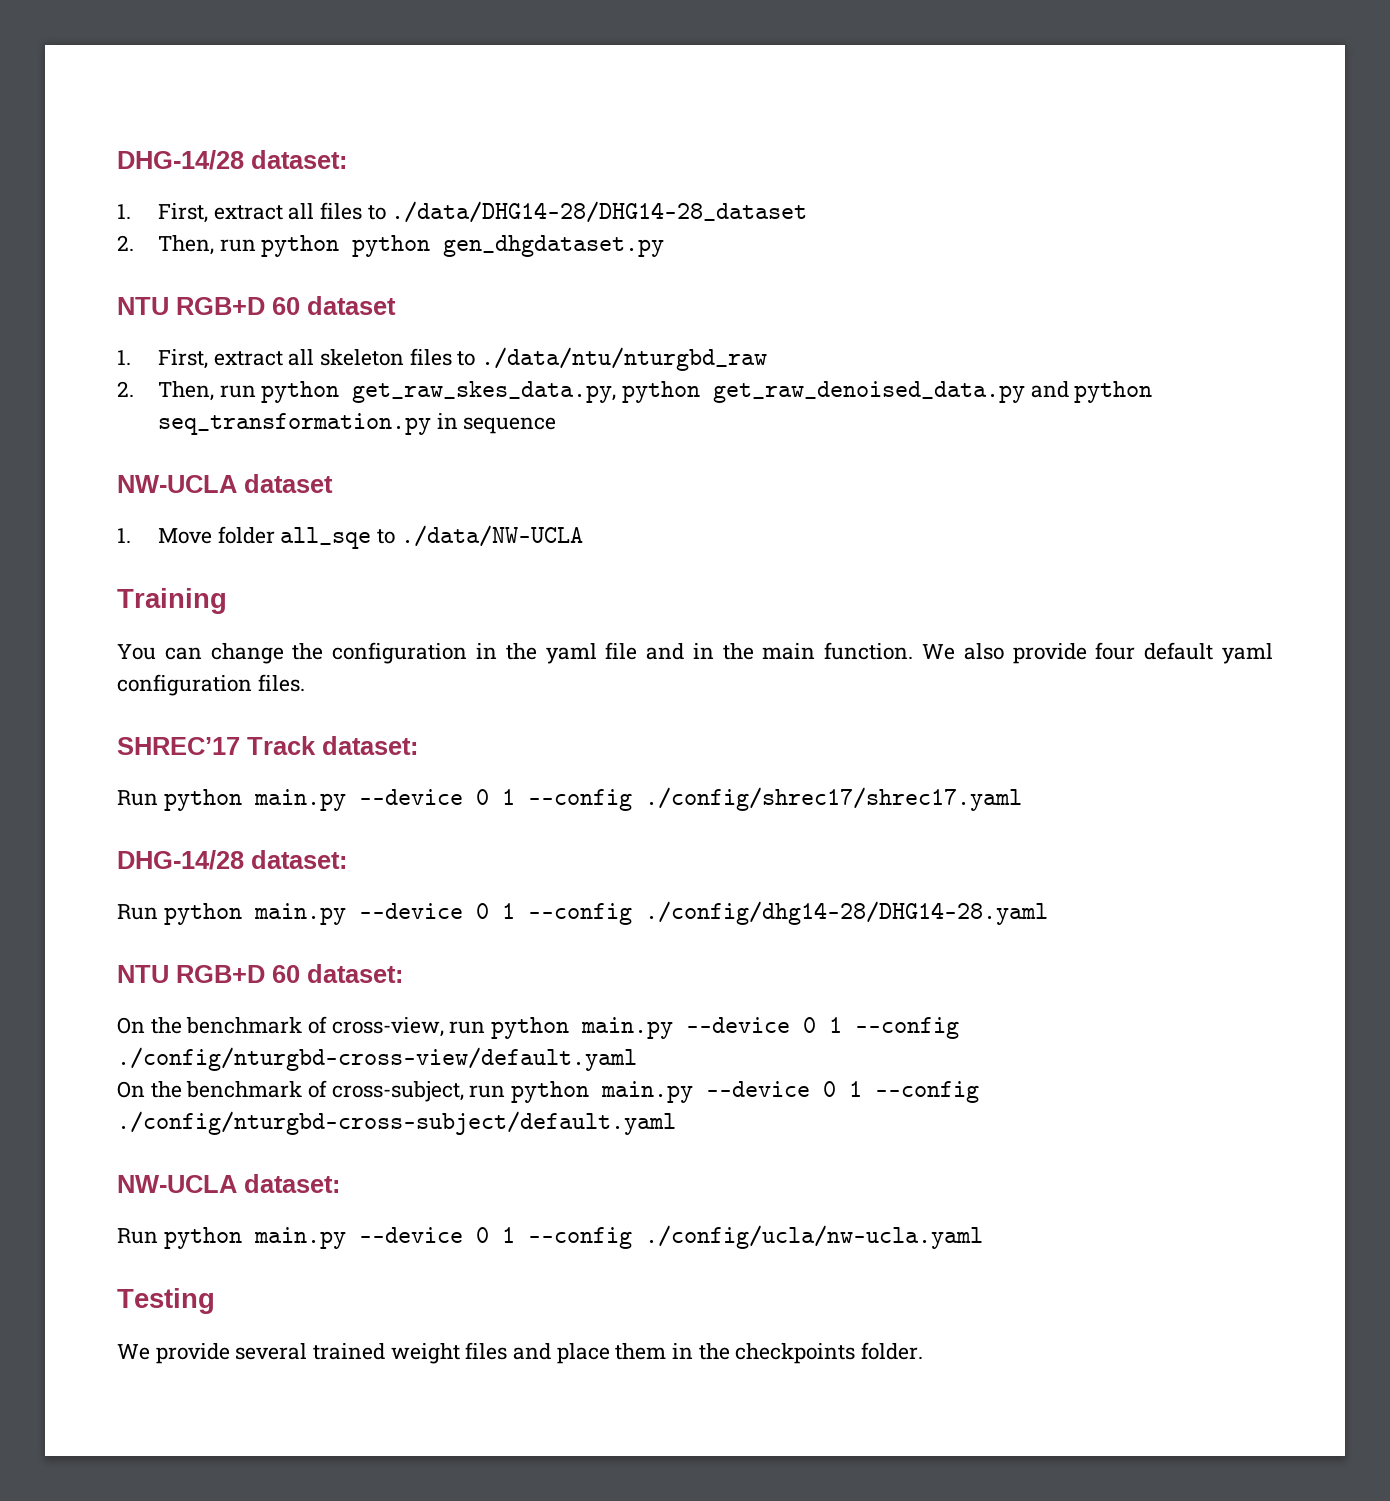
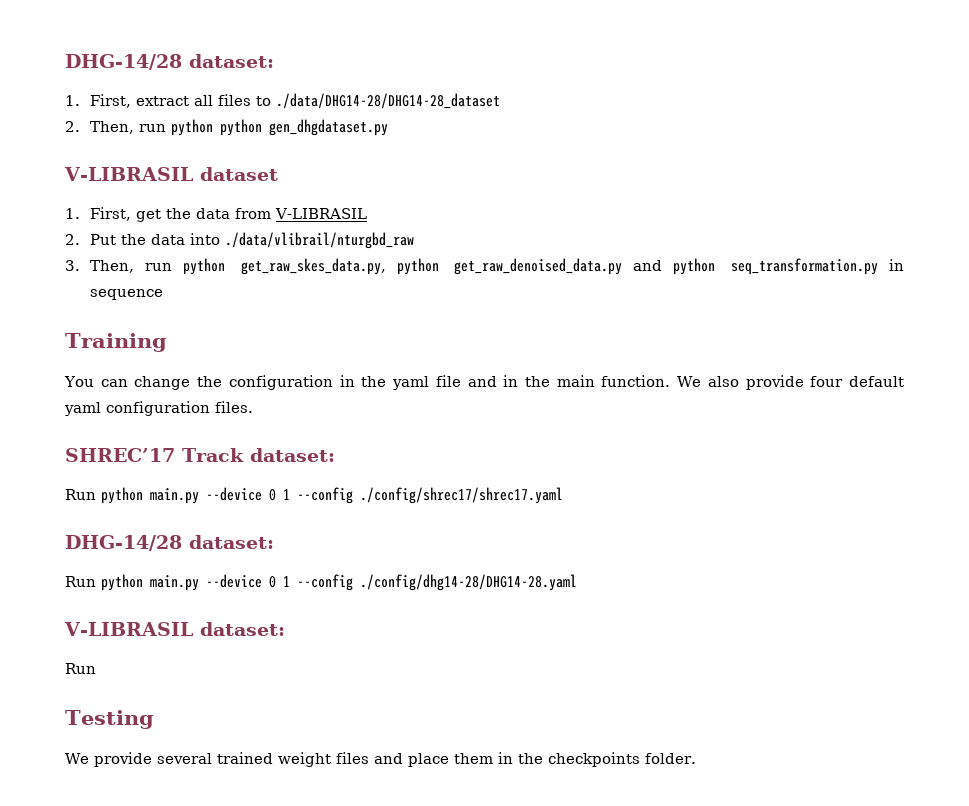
[117,297,300,315] NTU RGB+D 60 -> [64,167,193,181] V-LIBRASIL
[213,347,768,371] [117,381,134,397] extract all skeleton files to ./data/ntu/nturgbd_raw // 2. -> [135,208,367,222] [65,232,414,249] [65,260,80,271] get the data from V-LIBRASIL // 2. Put the data into ./data/vlibrail/nturgbd_raw // 3.
[117,474,333,493] [117,525,583,549] // NW-UCLA dataset // 1. Move folder all_sqe to ./data/NW-UCLA -> (163, 294) none
[117,964,403,983] [117,1016,960,1039] [117,1047,637,1071] [117,1080,980,1103] [117,1111,676,1135] [117,1174,340,1193] [117,1225,983,1249] NTU RGB+D 60 dataset: // On the benchmark of cross-view, run python main.py --device 0 1 --config ./config/nturgbd-cross-view/default.yaml // On the benchmark of cross-subject, run python main.py --device 0 1 --config ./config/nturgbd-cross-subject/default.yaml // NW-UCLA dataset: // Run python main.py --device 0 1 --config ./config/ucla/nw-ucla.yaml -> [64,622,285,636] [65,663,96,674] V-LIBRASIL dataset: // Run

